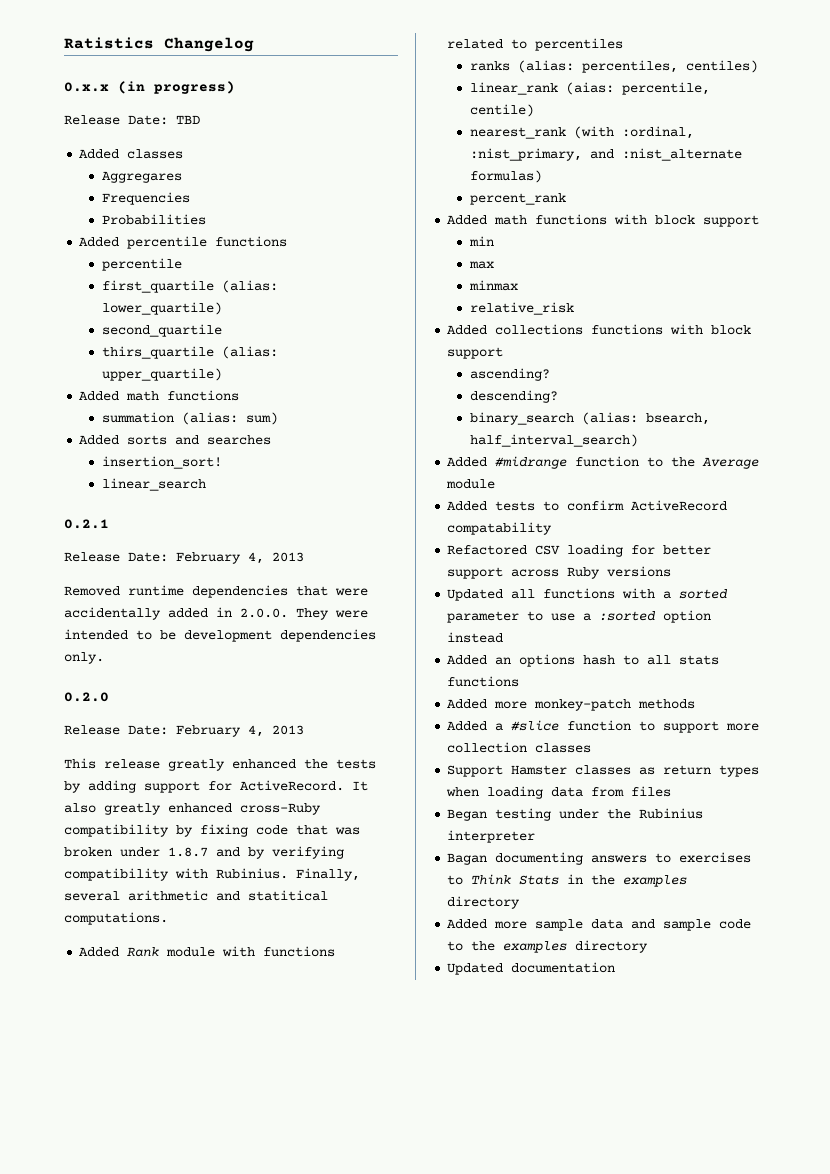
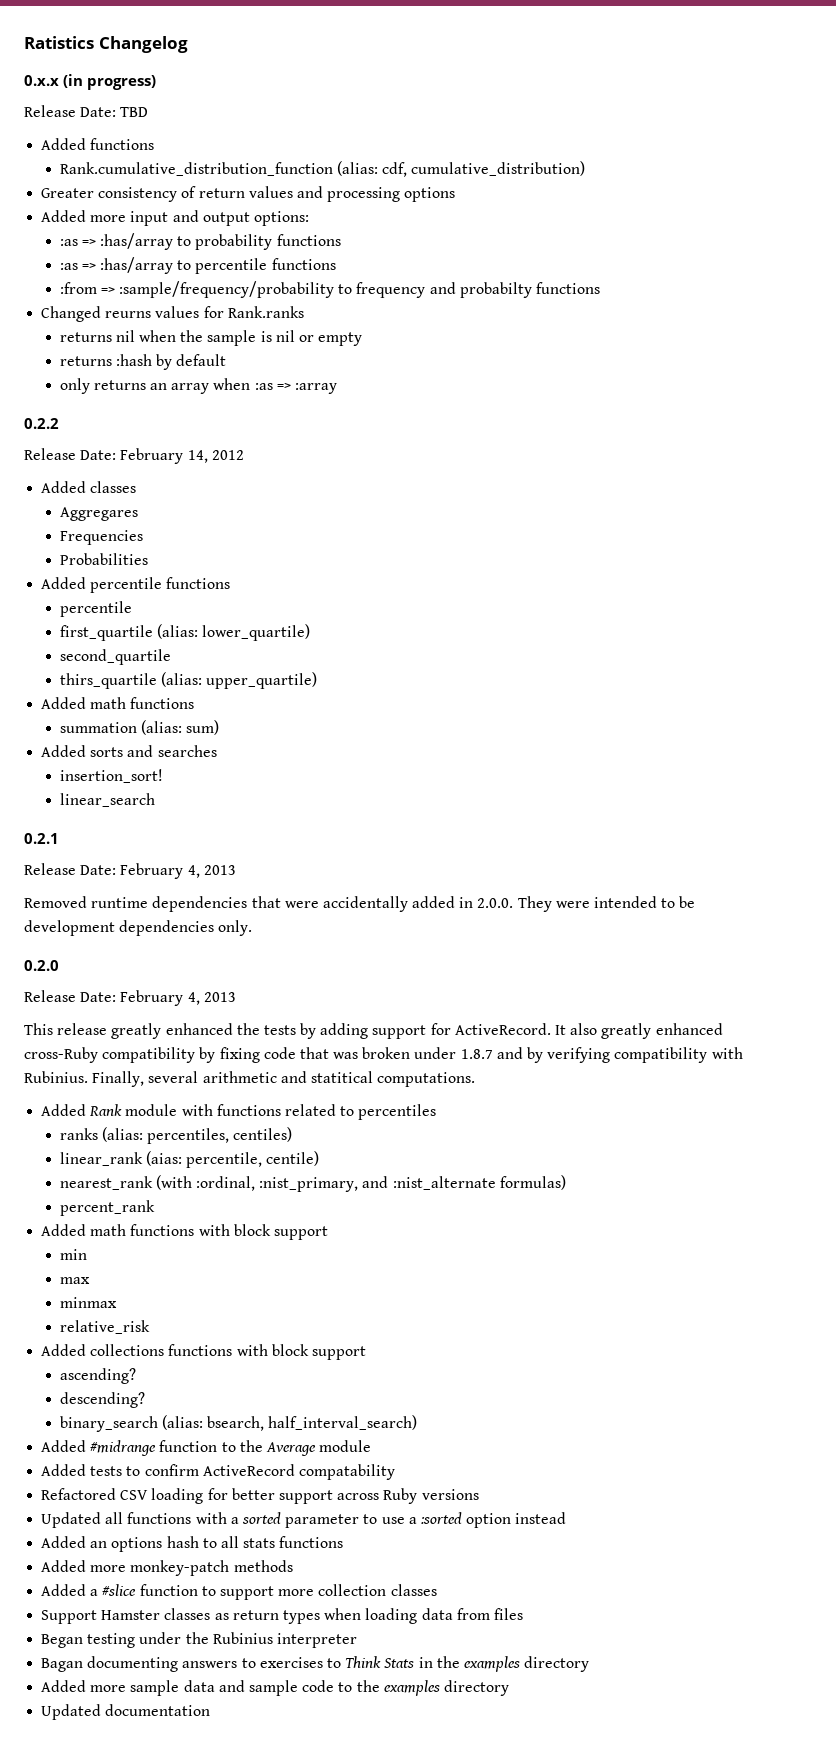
(200, 119) none -> [41,138,155,150] [59,161,586,177] [41,186,456,202] [41,210,309,226] [59,233,341,250] [59,257,336,274] [59,281,600,298] [41,306,304,322] [59,330,363,346] [59,354,227,370] [59,378,337,394] [24,418,59,429] [24,448,244,464] // Added functions // Rank.cumulative_distribution_function (alias: cdf, cumulative_distribution) // Greater consistency of return values and processing options // Added more input and output options: // :as => :has/array to probability functions // :as => :has/array to percentile functions // :from => :sample/frequency/probability to frequency and probabilty functions // Changed reurns values for Rank.ranks // returns nil when the sample is nil or empty // returns :hash by default // only returns an array when :as => :array // 0.2.2 // Release Date: February 14, 2012

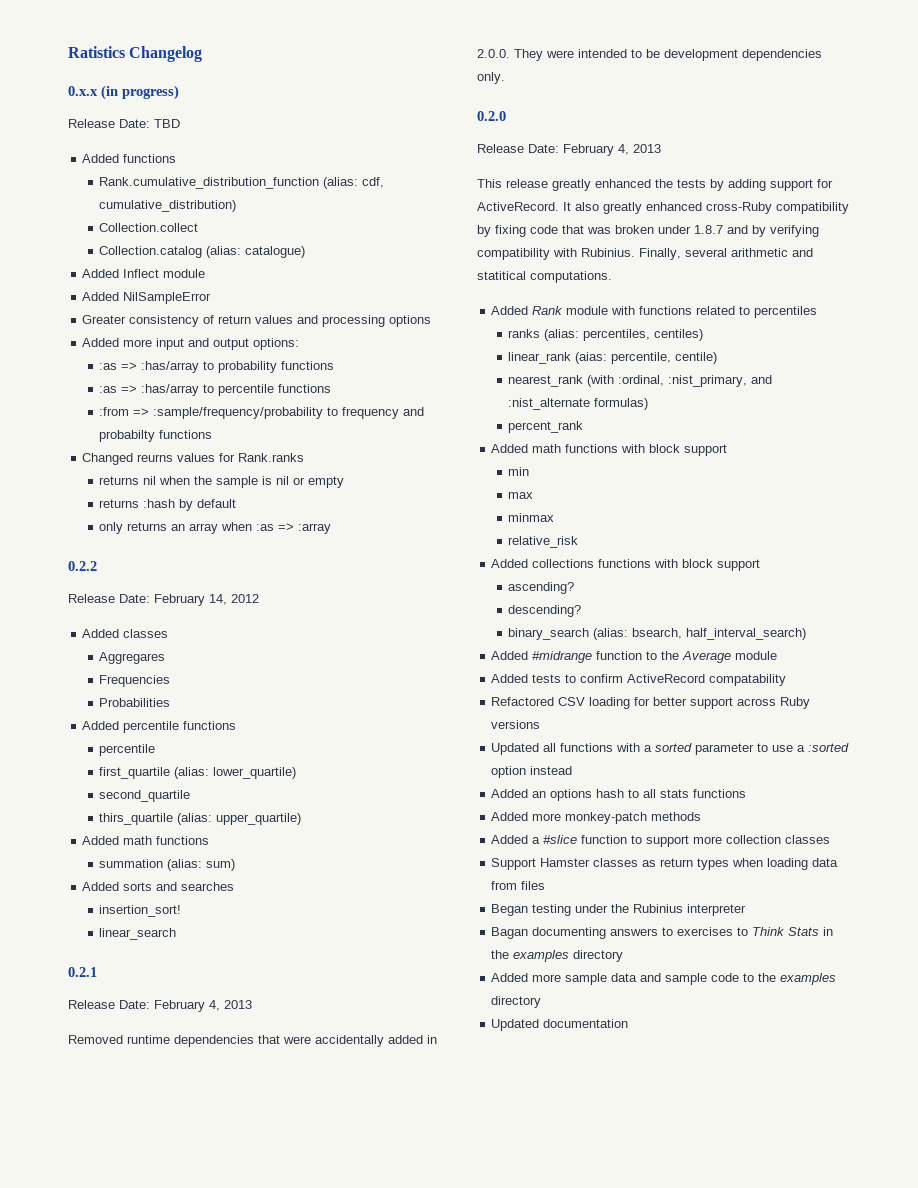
(586, 168) none -> [99,223,199,232] [99,246,306,258] [82,269,206,278] [82,292,212,304] // Collection.collect // Collection.catalog (alias: catalogue) // Added Inflect module // Added NilSampleError

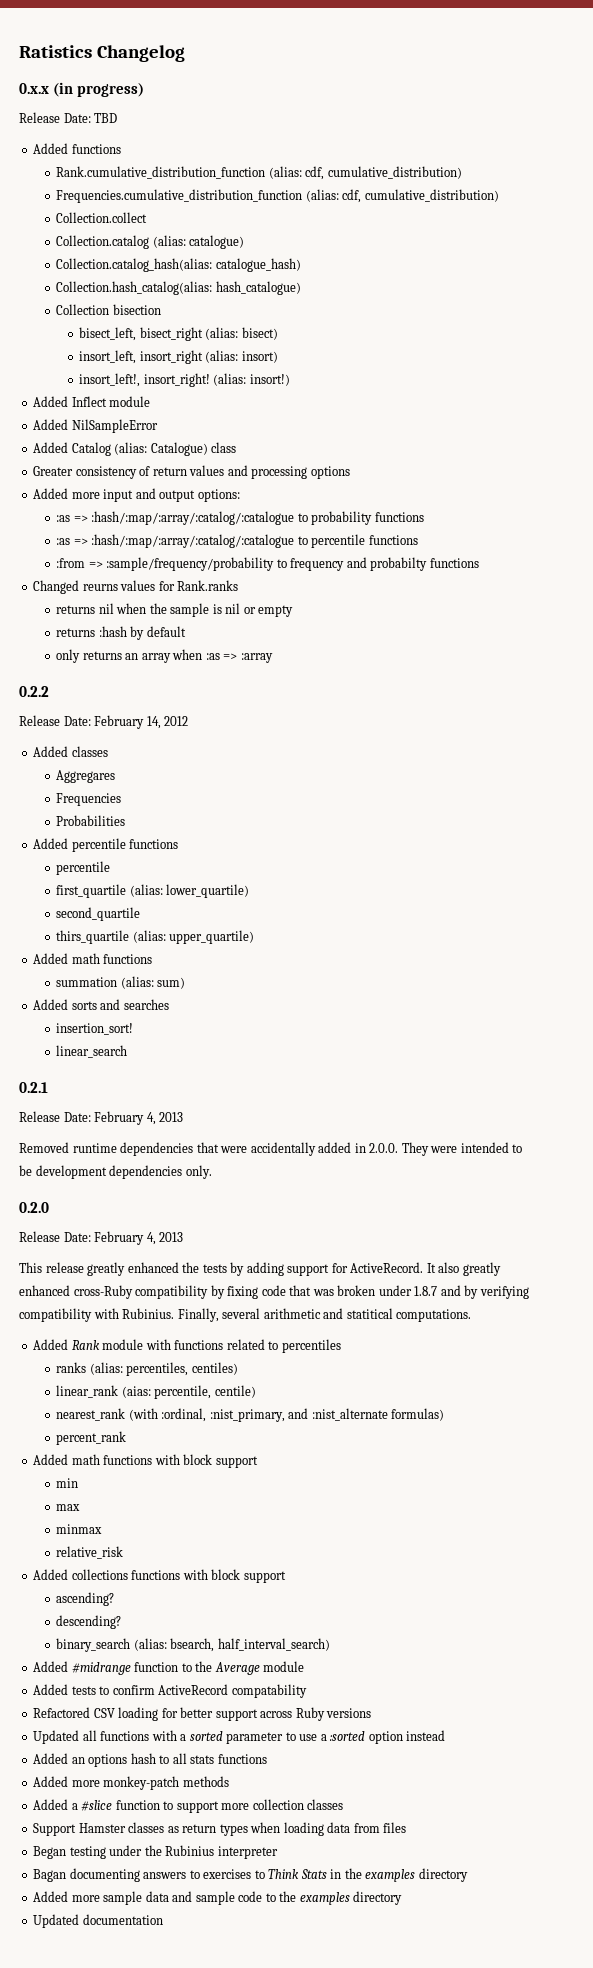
(237, 206) none -> [56,189,499,203] // Frequencies.cumulative_distribution_function (alias: cdf, cumulative_distribution)
(306, 252) none -> [56,258,301,272] [56,281,301,295] [56,304,161,315] [79,327,278,341] [79,350,278,364] [79,373,290,387] // Collection.catalog_hash(alias: catalogue_hash) // Collection.hash_catalog(alias: hash_catalogue) // Collection bisection // bisect_left, bisect_right (alias: bisect) // insort_left, insort_right (alias: insort) // insort_left!, insort_right! (alias: insort!)
(212, 298) none -> [33,442,237,456] // Added Catalog (alias: Catalogue) class
[141,361,200,373] :has/array -> [91,511,295,525] :hash/:map/:array/:catalog/:catalogue
[141,384,200,396] :has/array -> [91,534,295,548] :hash/:map/:array/:catalog/:catalogue

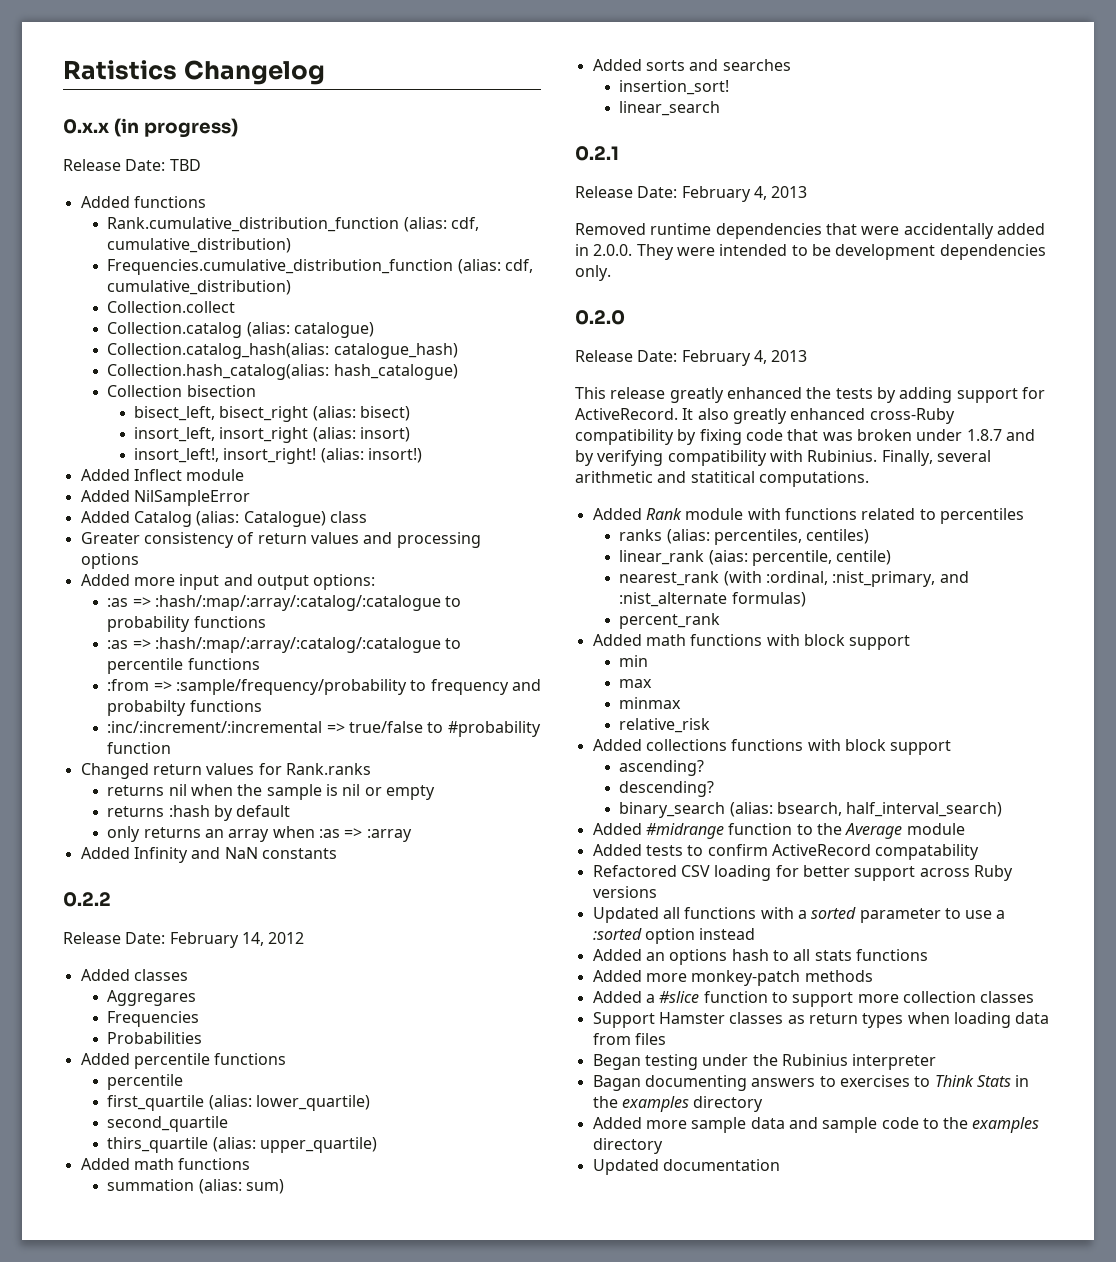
(479, 563) none -> [107,721,541,737] [107,742,172,754] // :inc/:increment/:incremental => true/false to #probability function
[82,584,118,591] reurns -> [152,764,202,775] return
(273, 658) none -> [80,847,337,863] // Added Infinity and NaN constants

